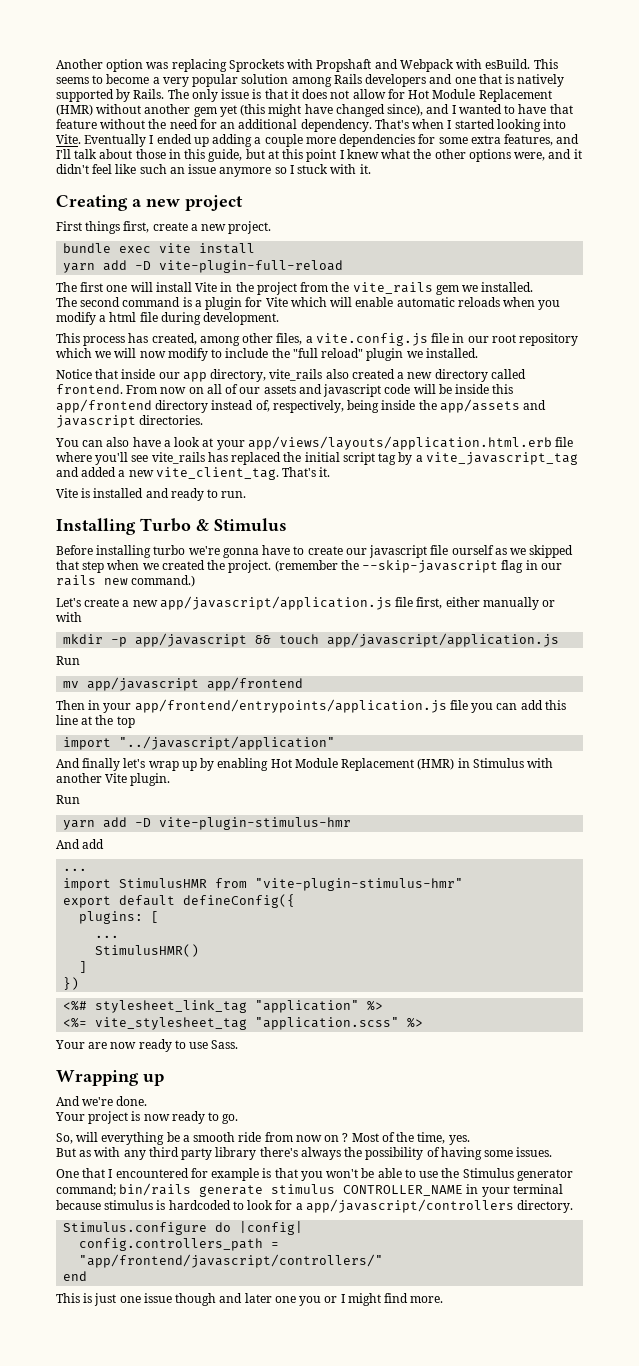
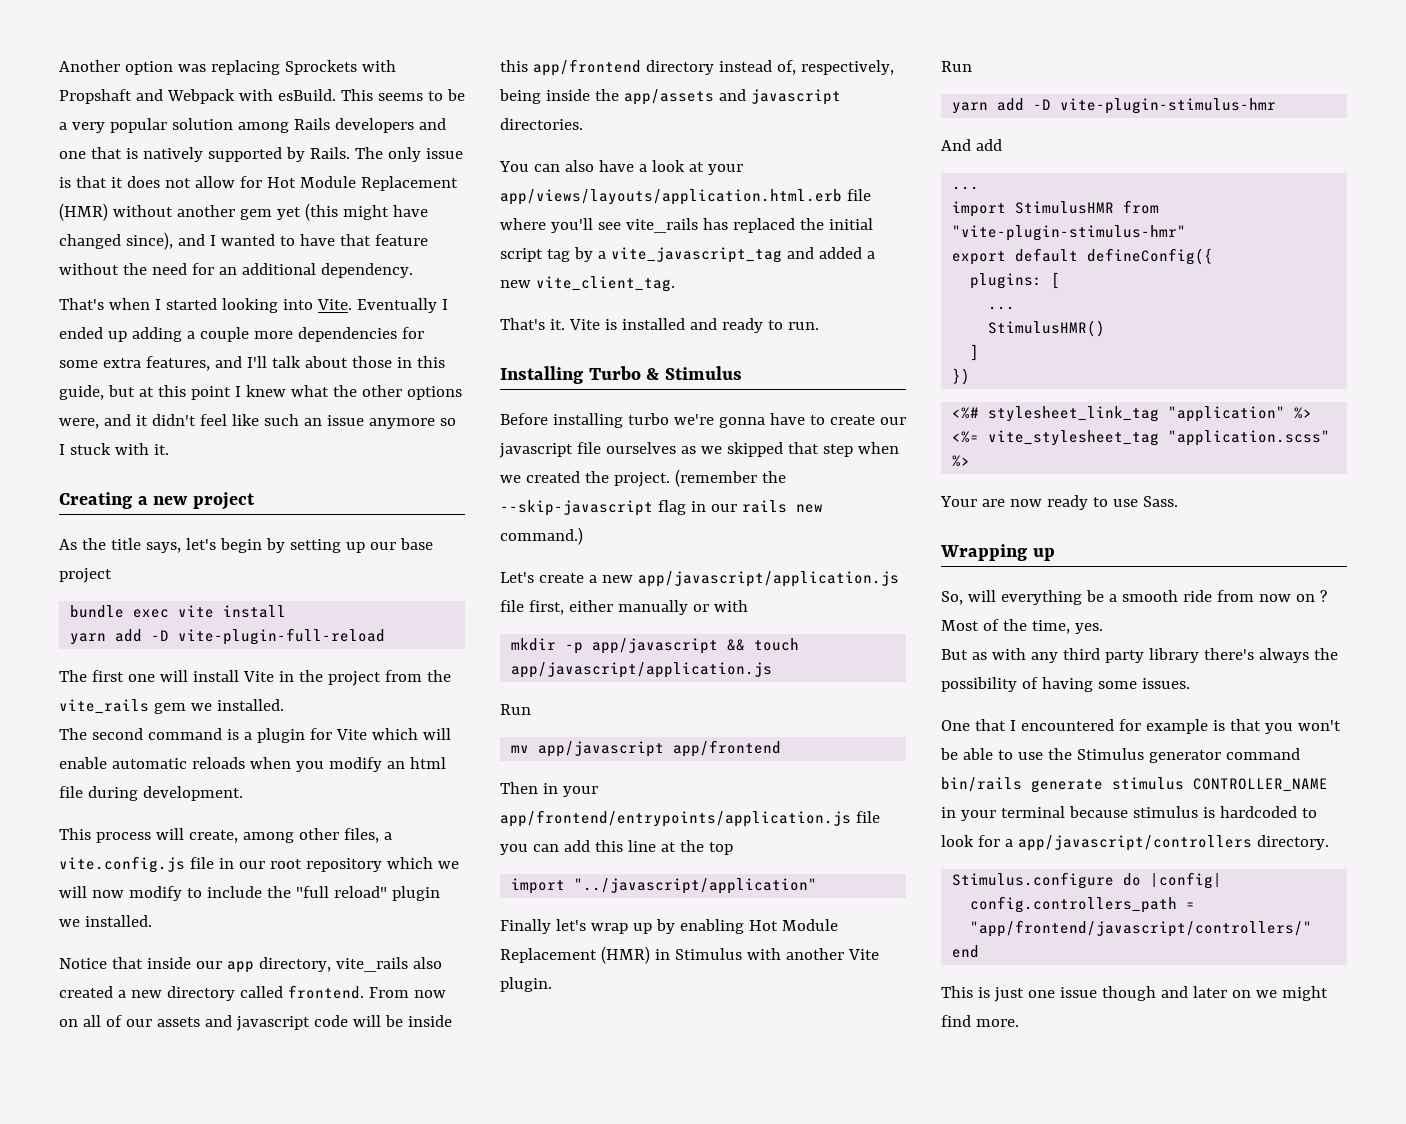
[106,74,150,84] become -> [446,89,465,101] be
(372, 125) none -> (413, 270) //
[56,221,272,234] First things first, create a new project. -> [59,538,433,553] [59,568,112,583] As the title says, let's begin by setting up our base project
[99,315,107,322] a -> [386,761,405,769] an
[128,333,197,345] has created, -> [155,828,238,843] will create,
(279, 473) none -> (675, 284) //
(331, 472) // -> (565, 324) none
[451,545,494,555] ourself -> [605,442,676,454] ourselves
[56,758,121,771] And finally -> [500,919,551,934] Finally
[56,1096,148,1106] [55,1111,239,1124] // And we're done. // Your project is now ready to go. -> (1055, 554) none
[56,1184,116,1196] command; -> [1225,748,1300,760] command
[274,1294,345,1306] one you or I -> [1231,990,1277,998] on we

